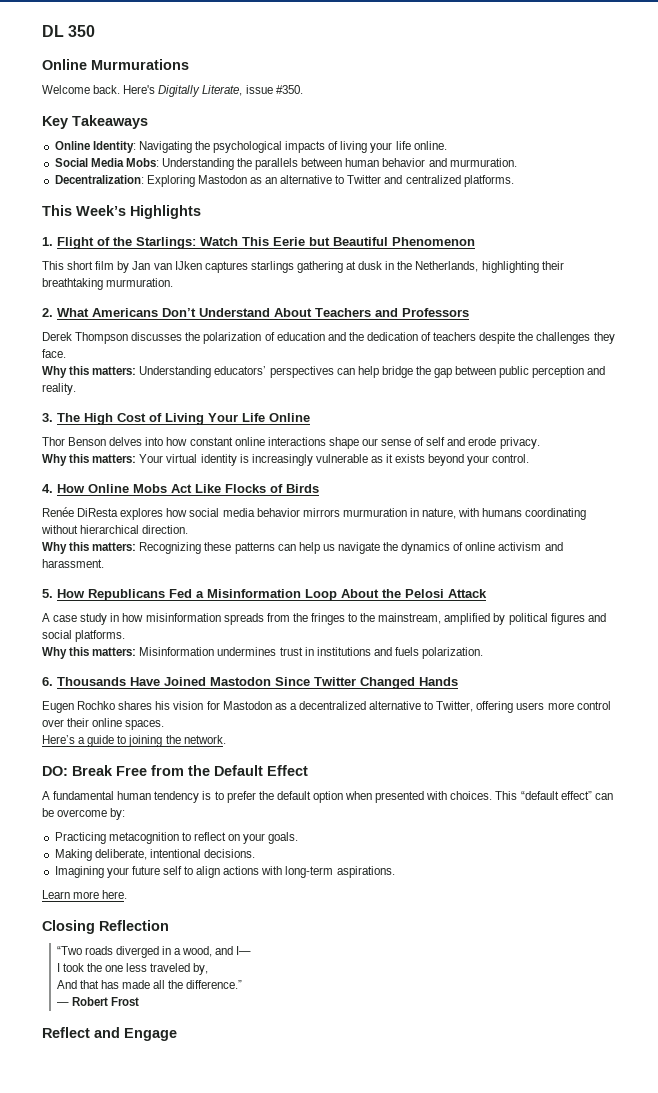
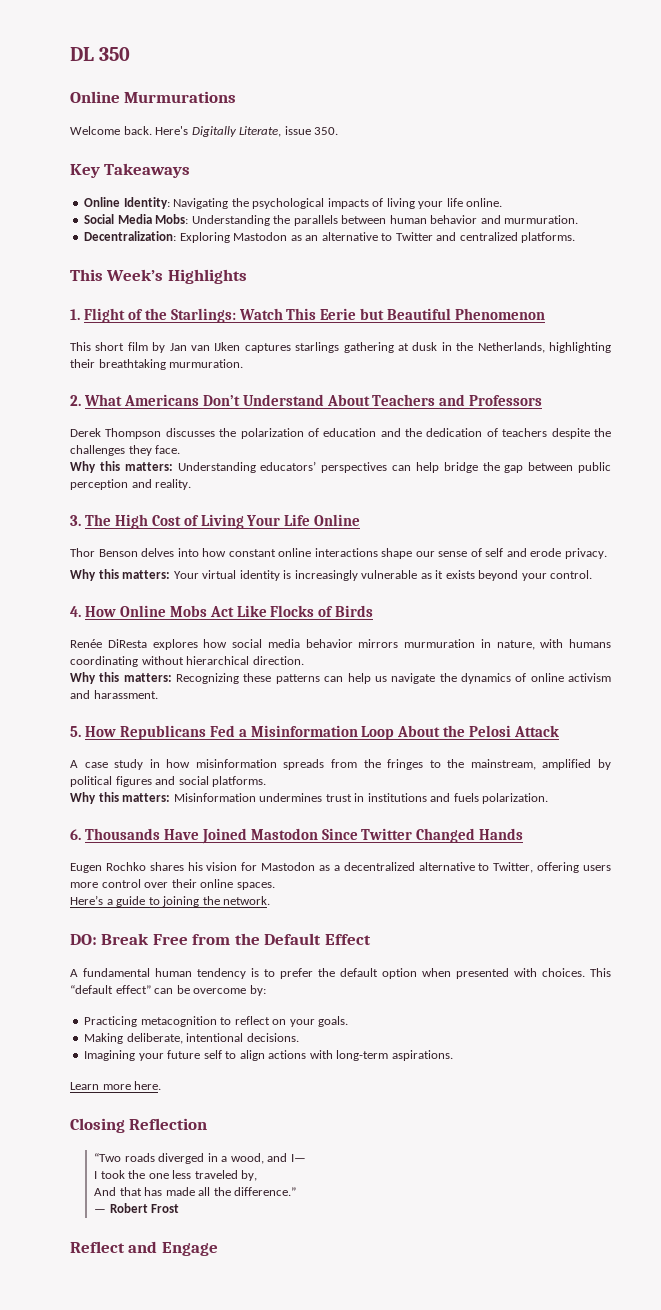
[275,85,303,94] #350. -> [314,127,339,135] 350.

